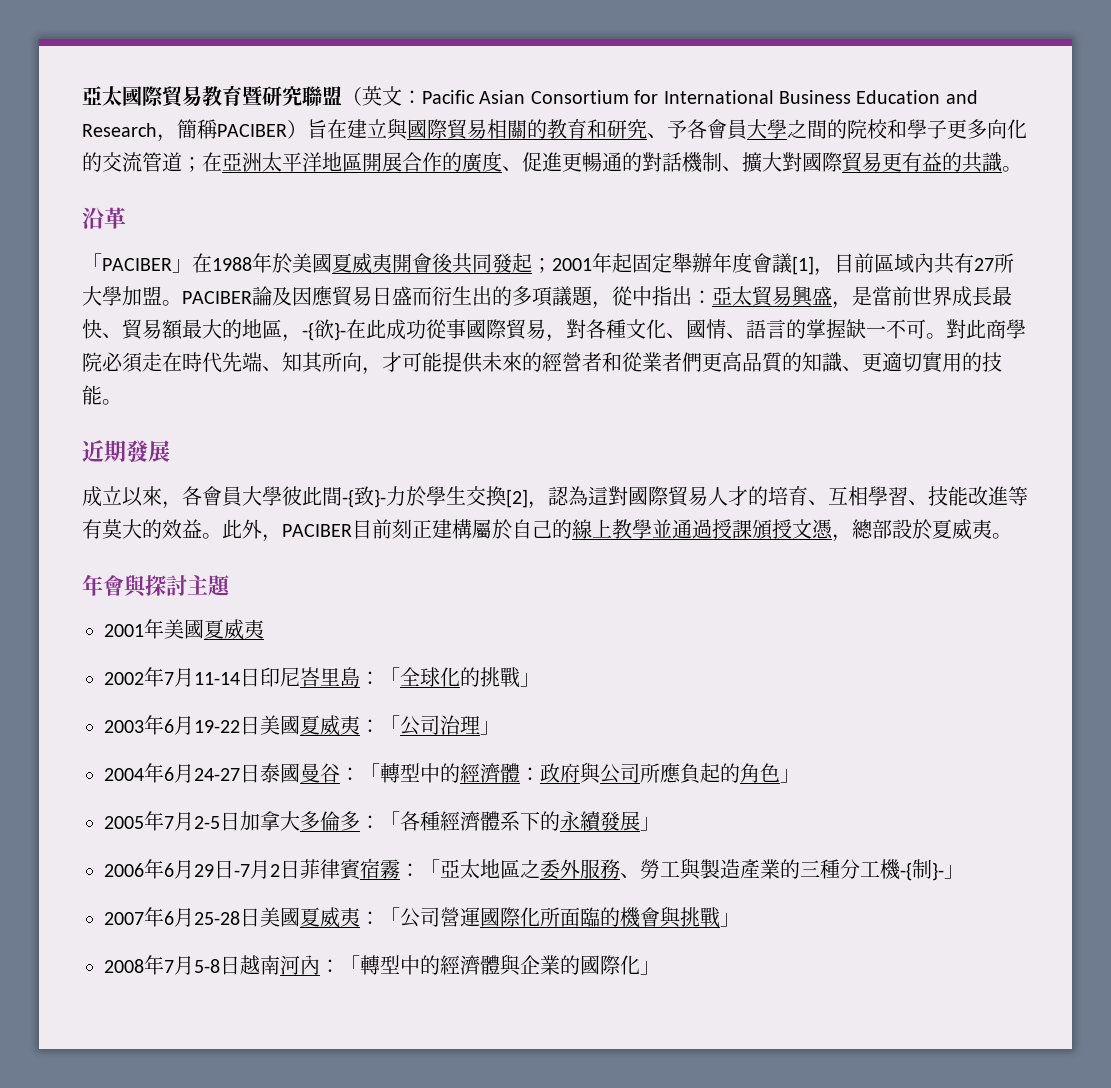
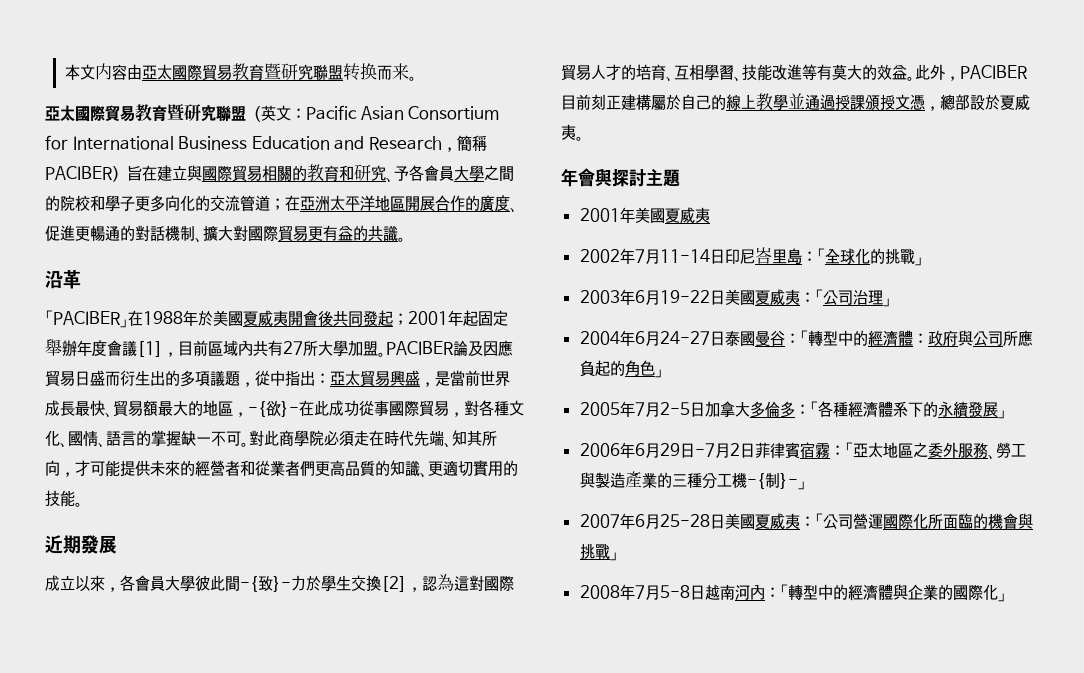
(82, 95) none -> [65,63,418,81] 本文内容由亞太國際貿易教育暨研究聯盟转换而来。 //

